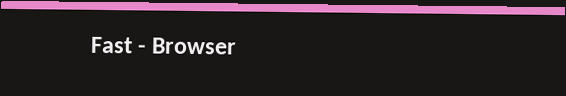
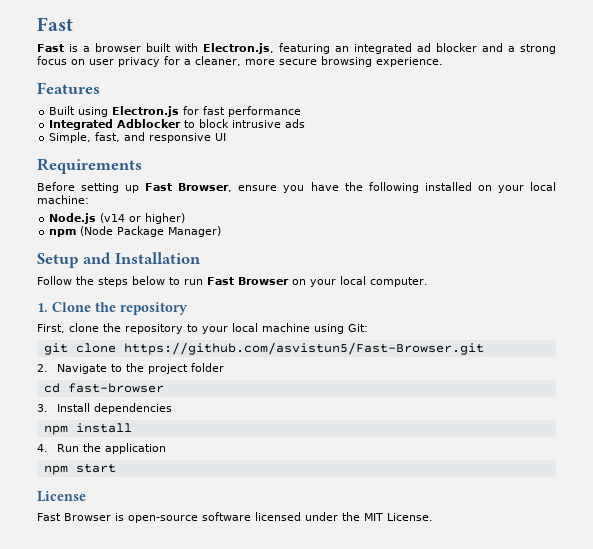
[90,36,237,55] Fast - Browser -> [37,17,73,31] [37,43,556,54] [37,56,443,67] [37,82,100,94] [49,106,302,117] [49,119,306,130] [49,132,227,143] [37,158,142,174] [37,182,557,193] [37,195,89,204] [49,213,186,224] [49,226,222,237] [37,252,201,268] [37,276,428,287] [37,302,188,315] [37,323,368,334] [43,342,484,355] [37,363,224,374] [43,383,164,393] [37,403,172,414] [43,423,132,435] [37,443,166,454] [43,464,116,475] [37,491,86,502] [37,512,433,523] Fast // Fast is a browser built with Electron.js, featuring an integrated ad blocker and a strong focus on user privacy for a cleaner, more secure browsing experience. // Features // Built using Electron.js for fast performance // Integrated Adblocker to block intrusive ads // Simple, fast, and responsive UI // Requirements // Before setting up Fast Browser, ensure you have the following installed on your local machine: // Node.js (v14 or higher) // npm (Node Package Manager) // Setup and Installation // Follow the steps below to run Fast Browser on your local computer. // 1. Clone the repository // First, clone the repository to your local machine using Git: // git clone https://github.com/asvistun5/Fast-Browser.git // 2. Navigate to the project folder // cd fast-browser // 3. Install dependencies // npm install // 4. Run the application // npm start // License // Fast Browser is open-source software licensed under the MIT License.

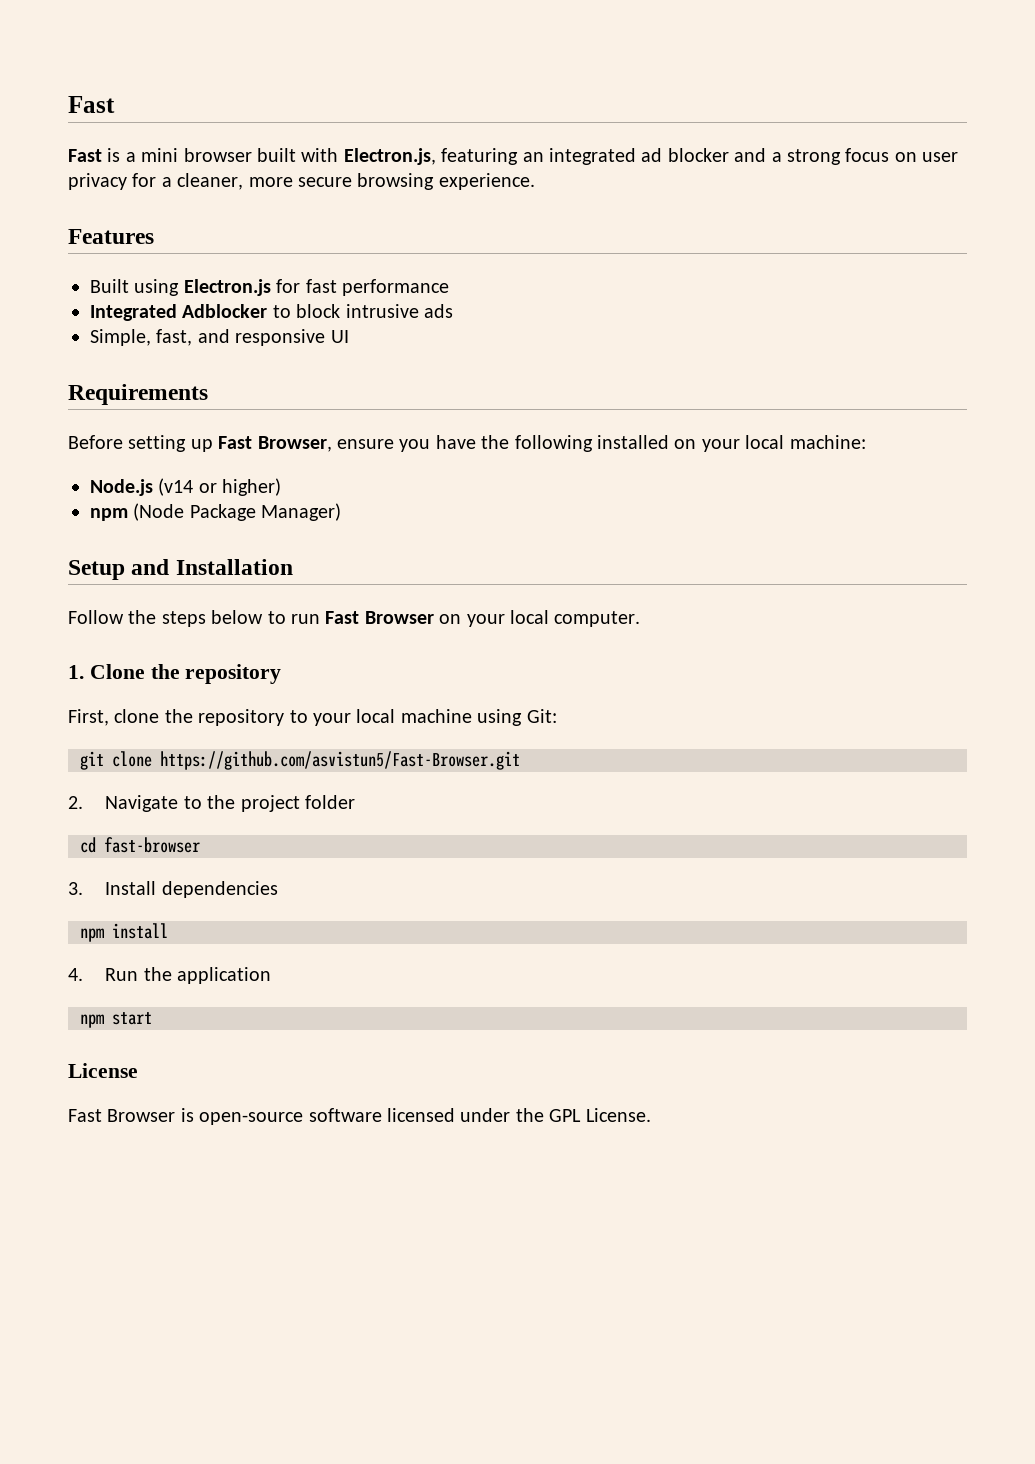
(90, 49) none -> [141,148,179,162] mini
[364,513,383,521] MIT -> [549,1109,582,1122] GPL

